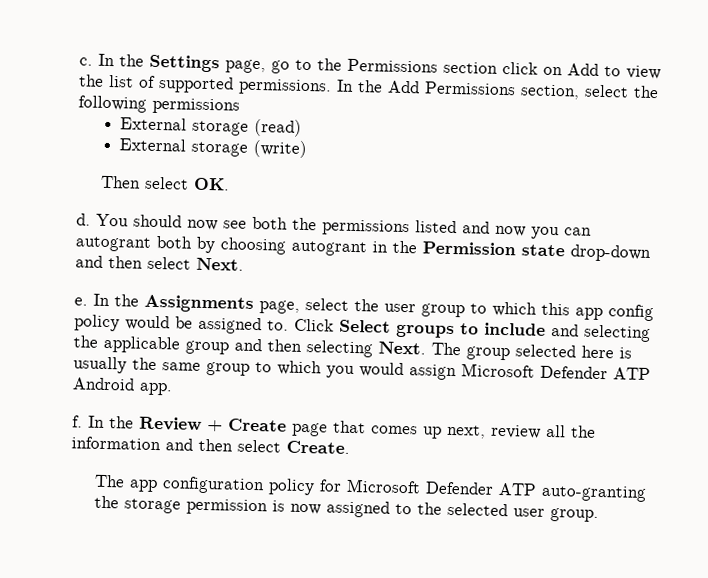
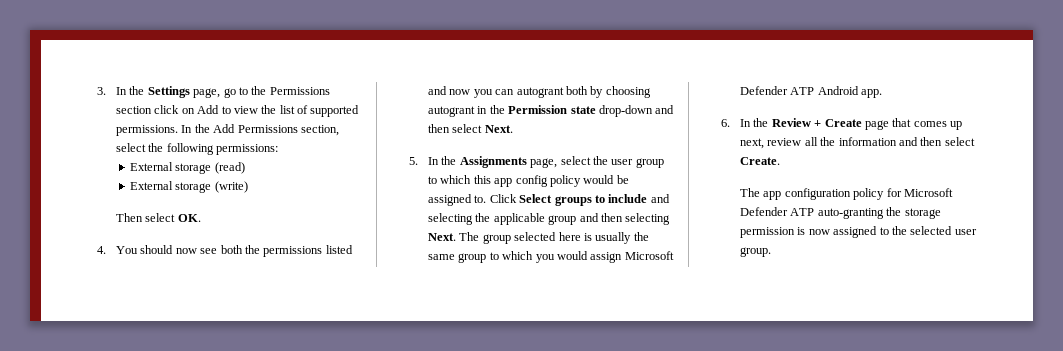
[78,57,93,66] c. -> [96,87,106,95] 3.
[151,97,240,115] permissions -> [216,144,279,155] permissions:
[75,213,91,226] d. -> [96,246,106,254] 4.
[73,297,88,306] e. -> [408,157,418,165] 5.
[71,415,83,428] f. -> [720,119,730,127] 6.

